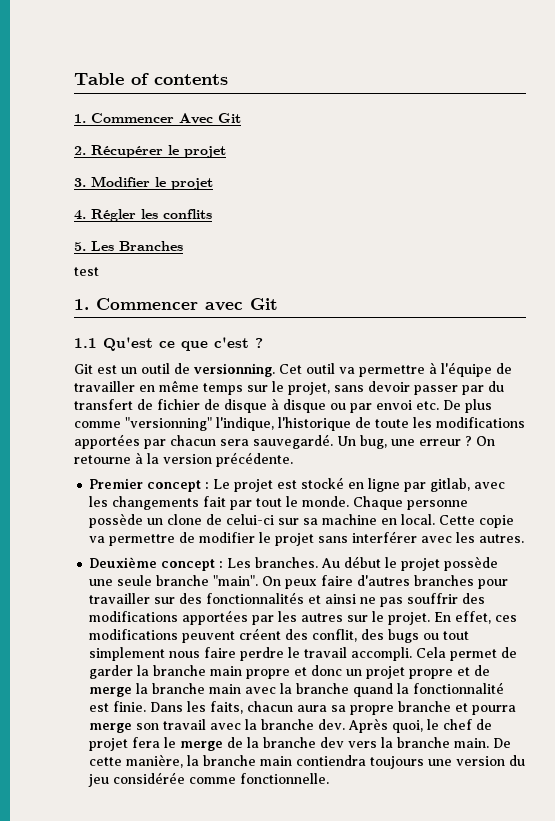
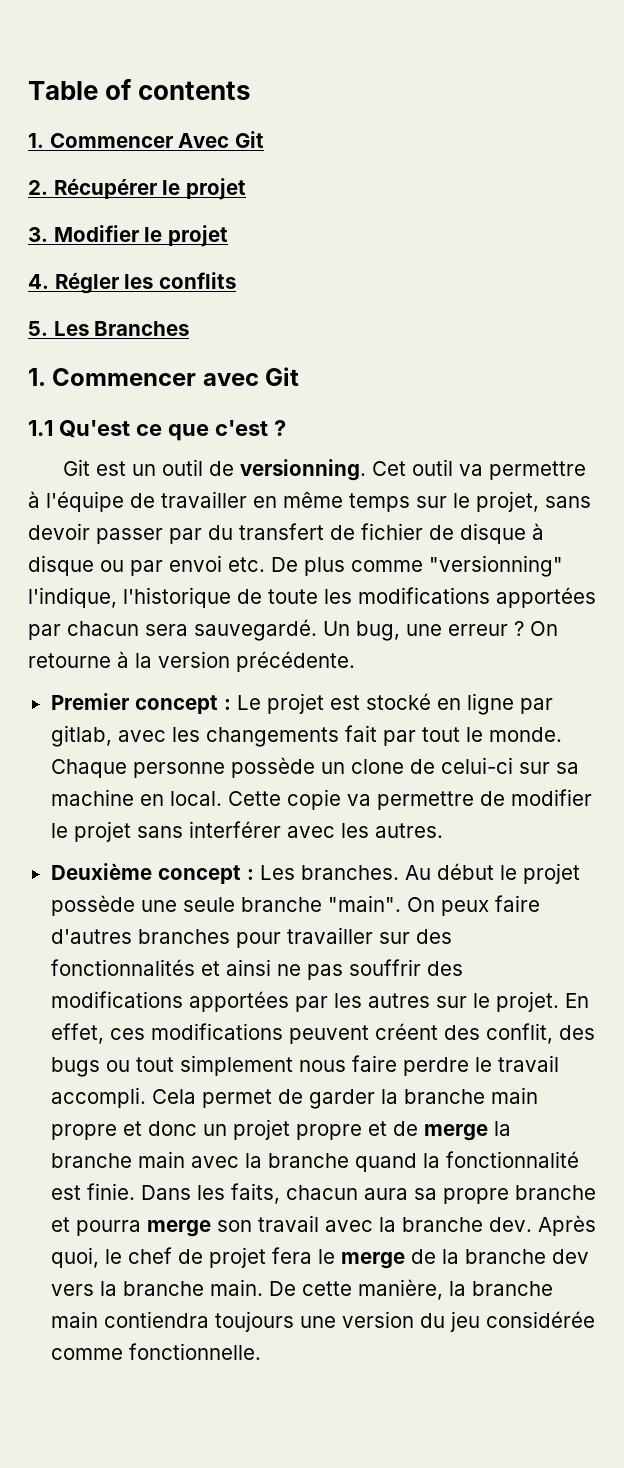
[74,267,99,276] // test -> (190, 328) none

